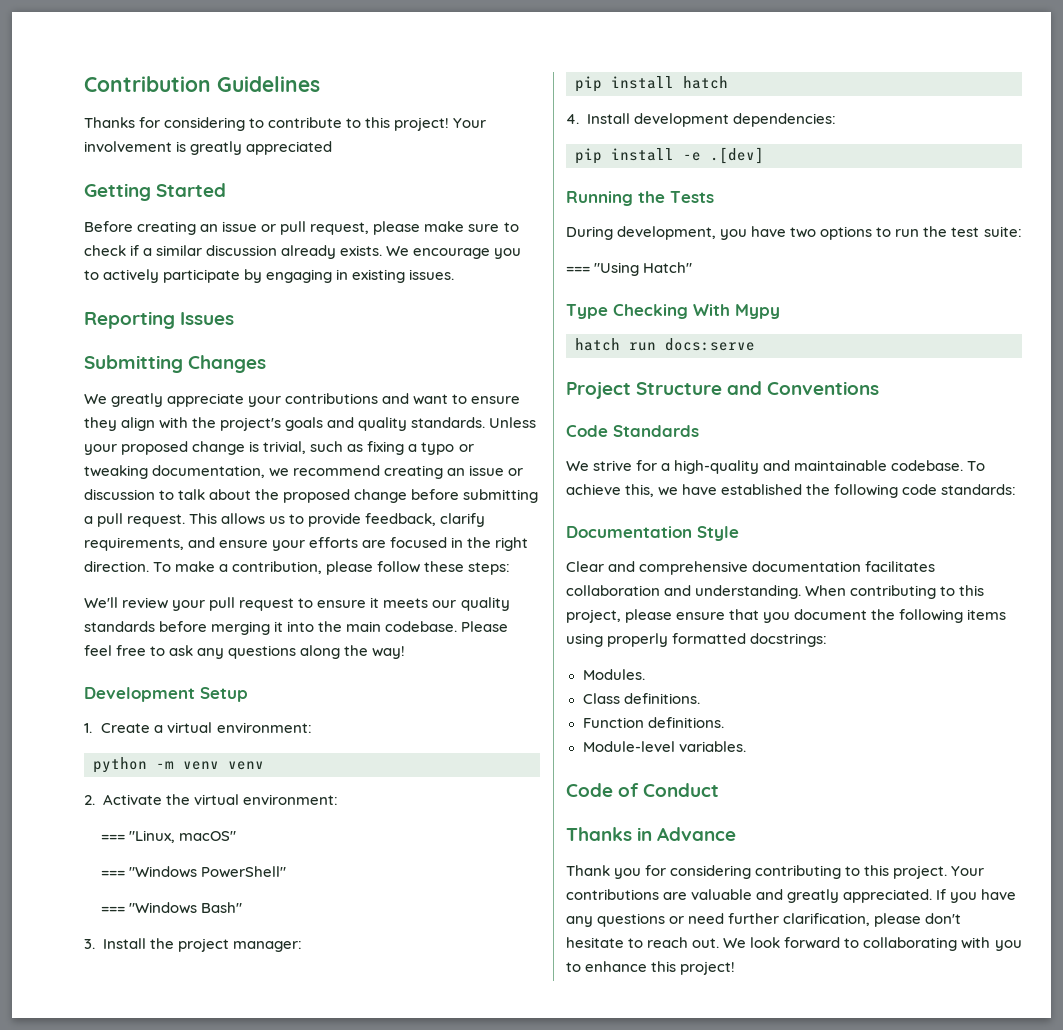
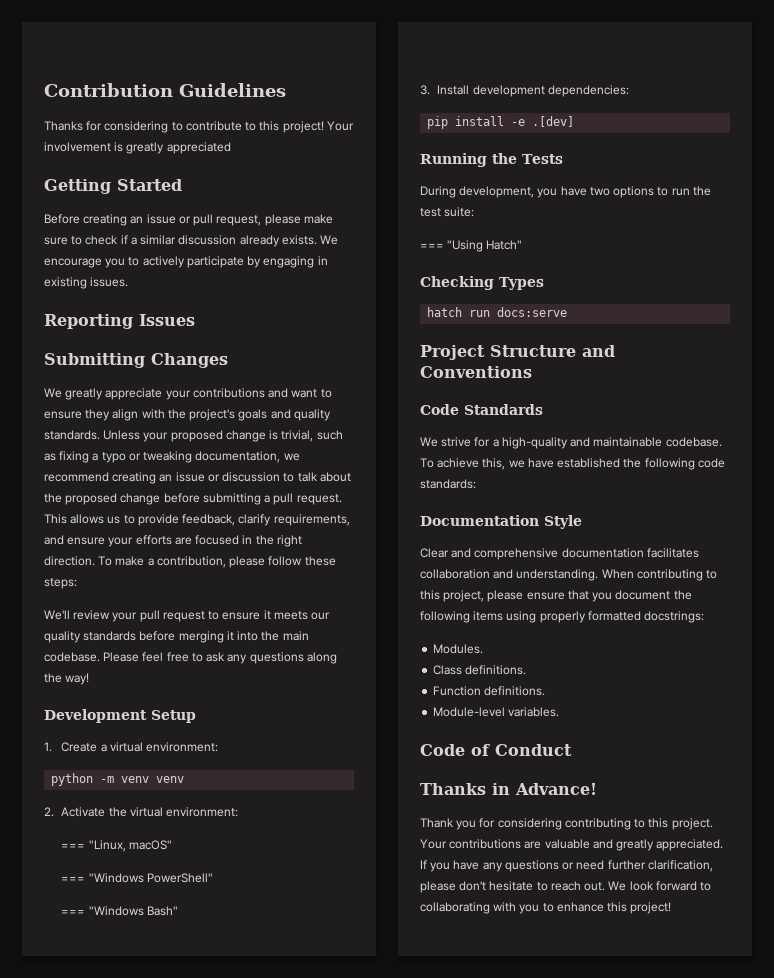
[149,938,302,952] [575,76,728,92] [566,113,630,124] the project manager: // pip install hatch // 4. Install -> (470, 90) none
[566,304,780,319] Type Checking With Mypy -> [420,276,544,290] Checking Types
[657,827,737,841] Advance -> [515,783,597,795] Advance!

